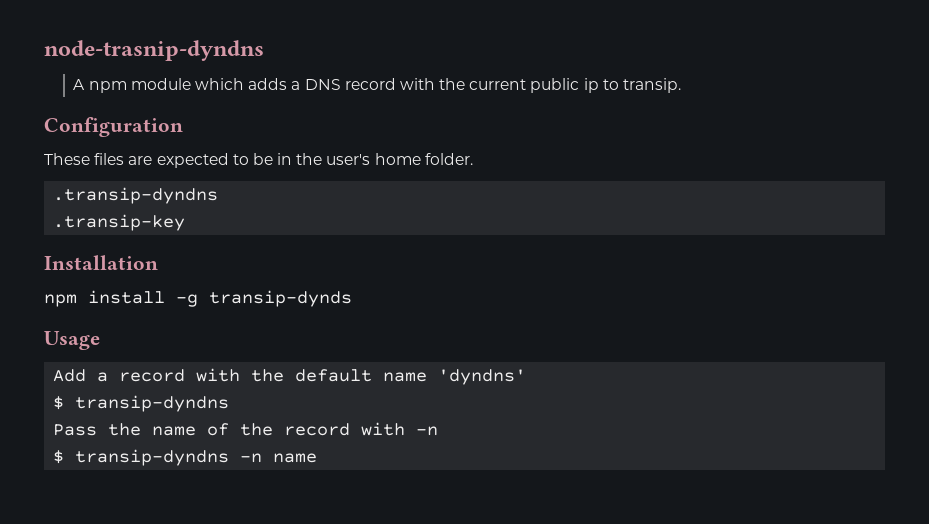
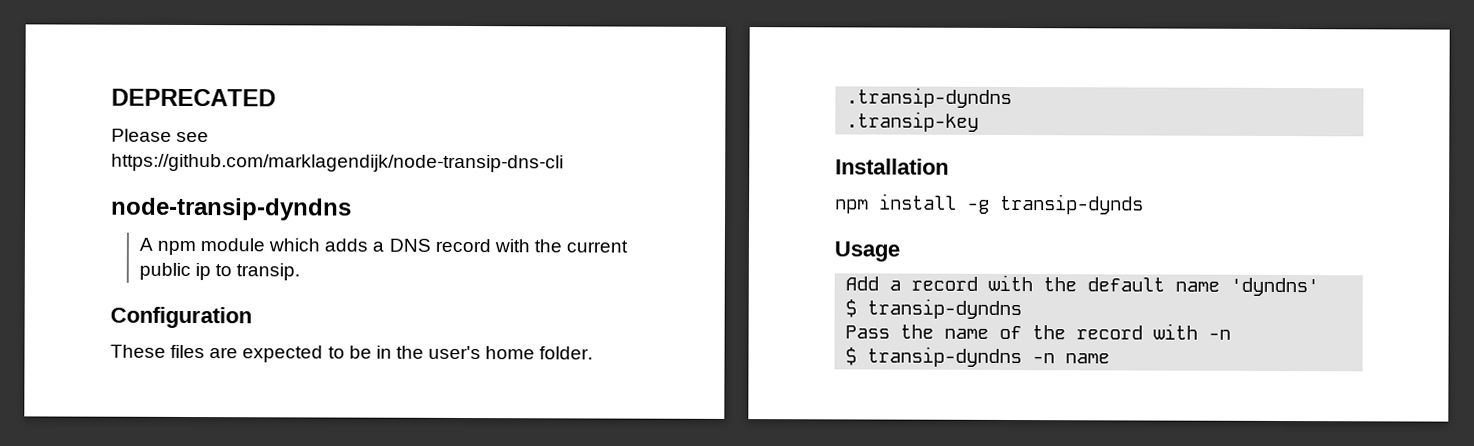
[44,40,264,61] node-trasnip-dyndns -> [111,88,276,107] [111,128,210,143] [111,153,564,173] [111,197,352,221] DEPRECATED // Please see https://github.com/marklagendijk/node-transip-dns-cli // node-transip-dyndns

